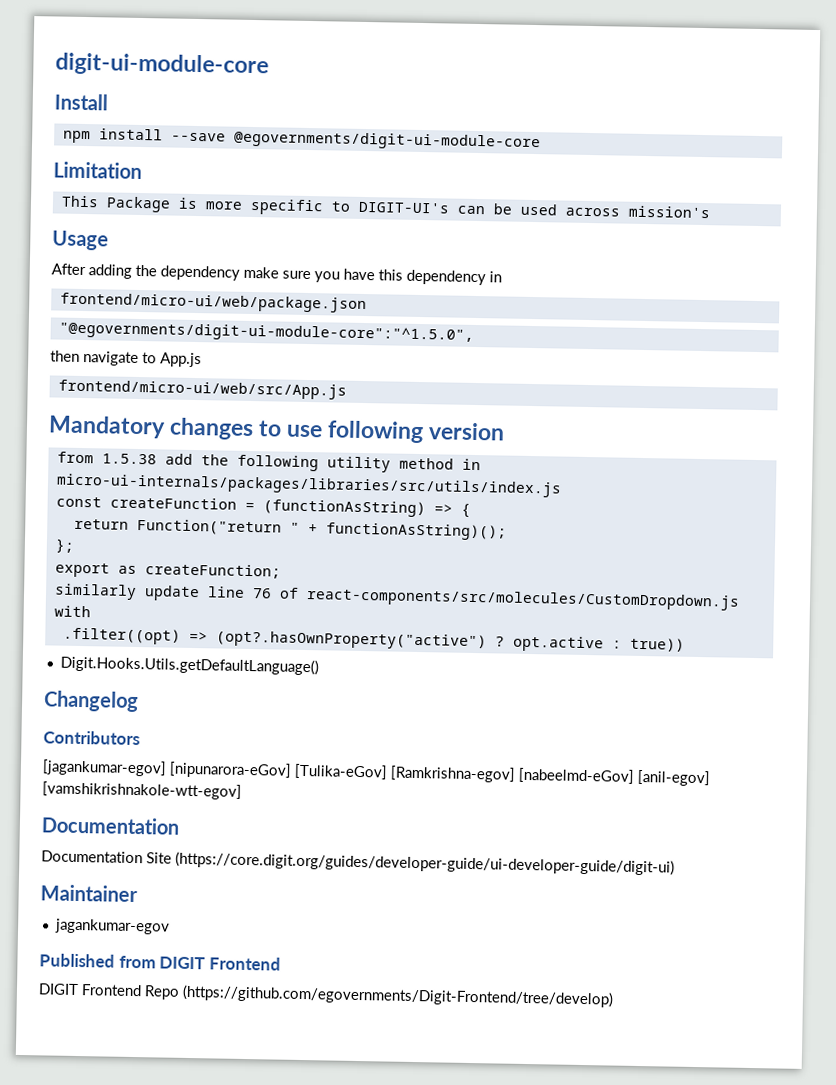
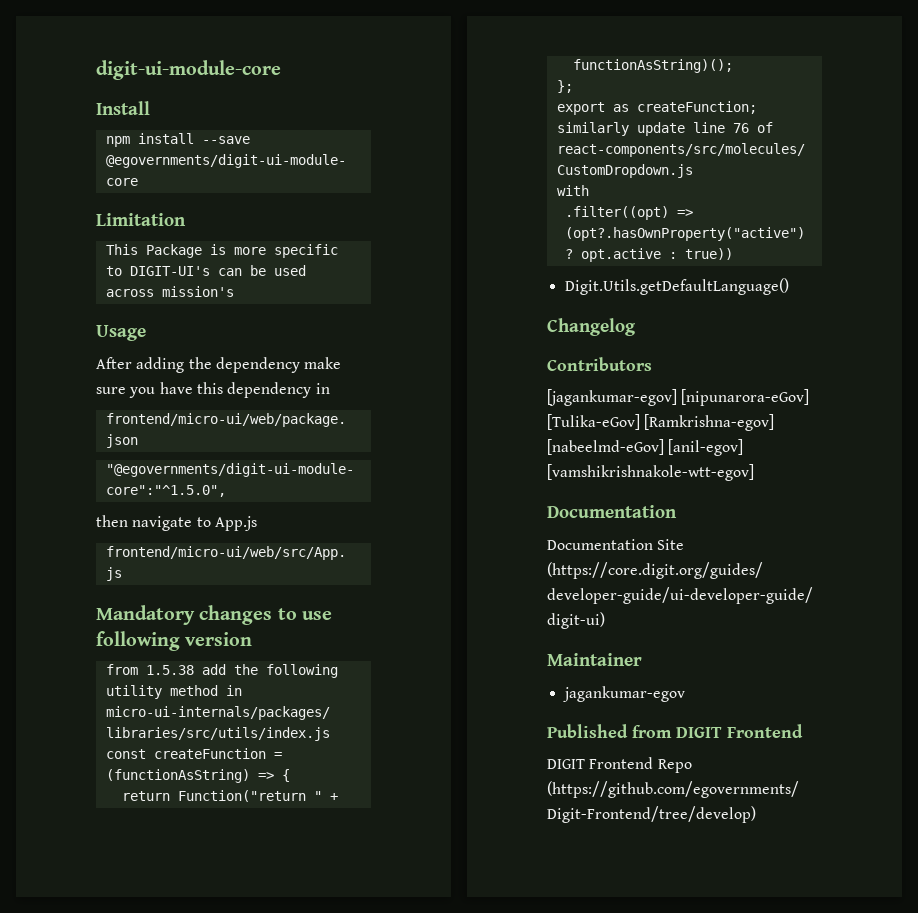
[59,655,319,676] Digit.Hooks.Utils.getDefaultLanguage() -> [564,278,789,295] Digit.Utils.getDefaultLanguage()

